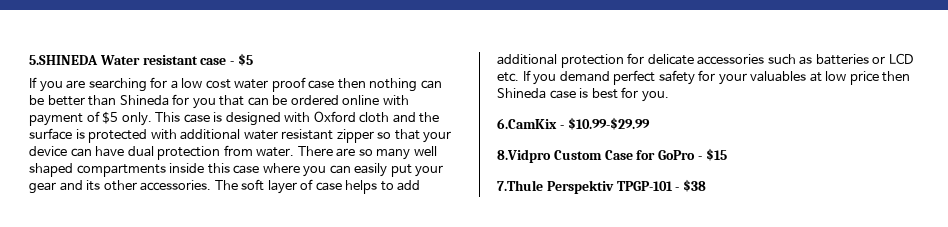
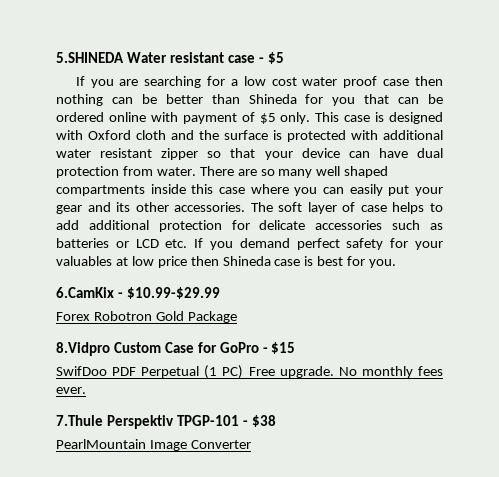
(650, 123) none -> [56,311,237,323] // Forex Robotron Gold Package
(727, 154) none -> [56,365,443,379] [56,387,86,394] // SwifDoo PDF Perpetual (1 PC) Free upgrade. No monthly fees ever.
(707, 185) none -> [56,439,251,451] // PearlMountain Image Converter

